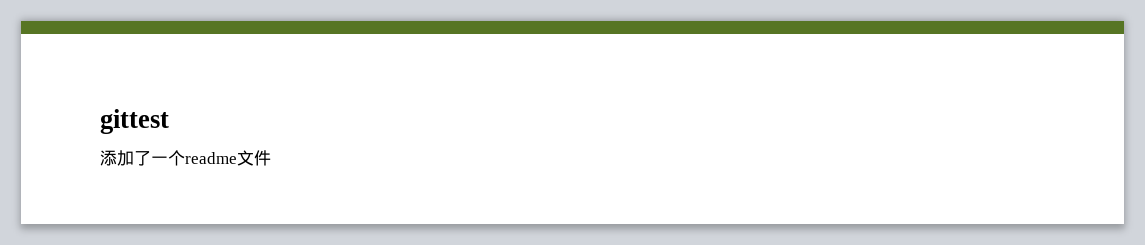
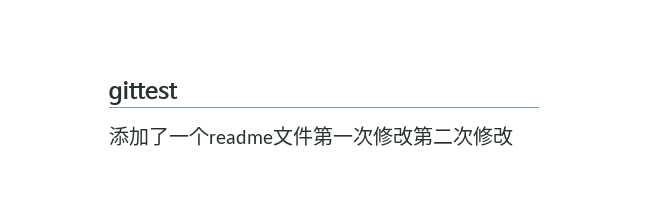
(271, 158) none -> [313,126,513,146] 第一次修改第二次修改

